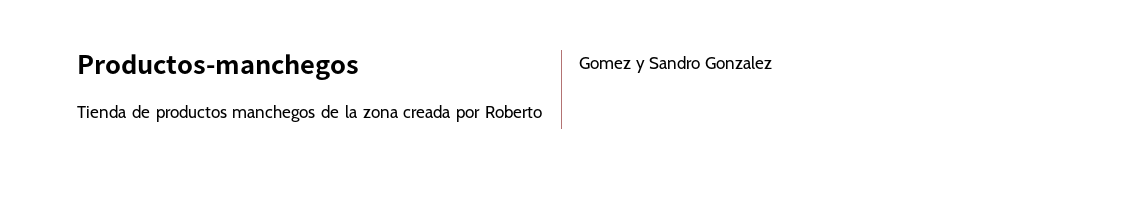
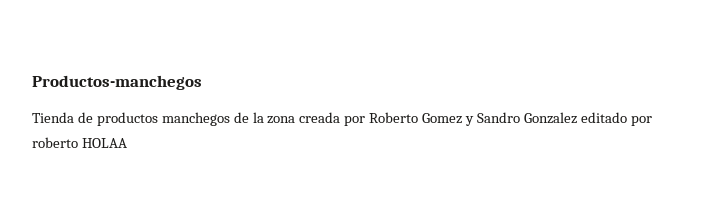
(772, 62) none -> [580,112,652,126] [32,137,127,148] editado por roberto HOLAA

